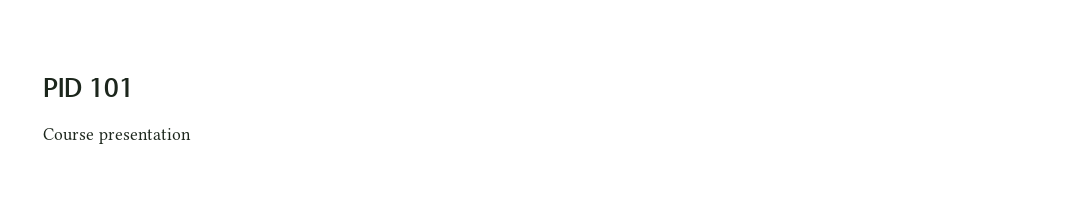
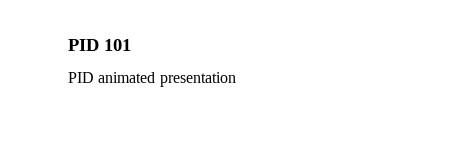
[43,128,94,141] Course -> [68,72,156,83] PID animated

